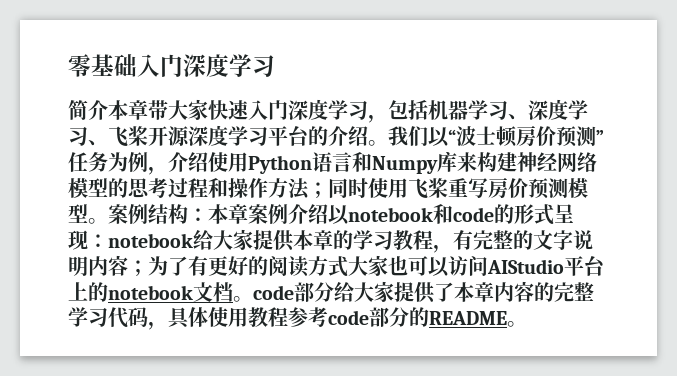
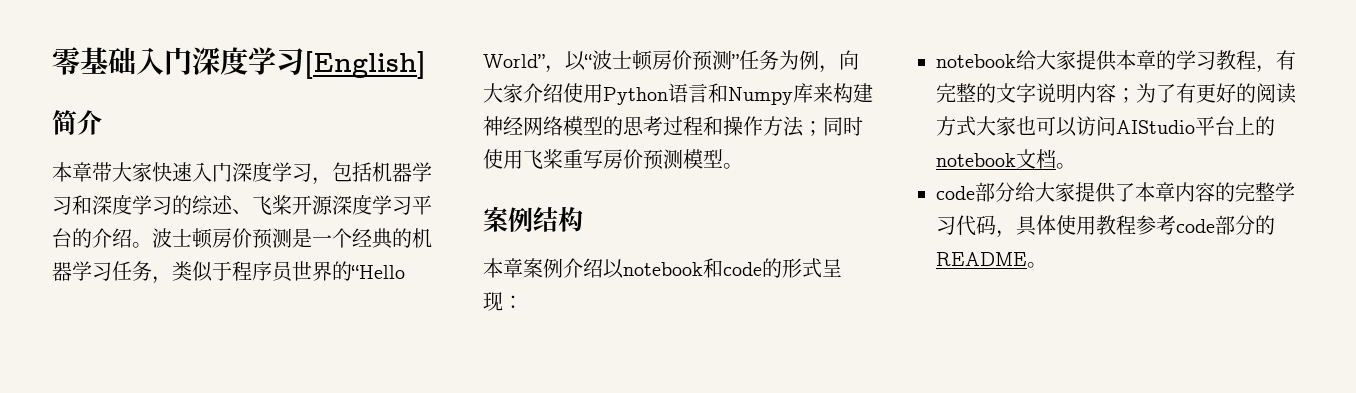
(275, 66) none -> [304,51,426,79] [English]
(108, 110) none -> (102, 122) //
[508,99,588,120] [68,126,88,146] 、深度学习 -> [72,194,233,215] 和深度学习的综述
[388,126,428,146] 我们 -> [152,228,432,249] [52,261,405,284] [483,54,565,73] 波士顿房价预测是一个经典的机器学习任务，类似于程序员世界的“Hello World”，
(168, 170) none -> [839,50,859,70] [483,83,523,103] 向大家
(108, 221) none -> (743, 166) //
[188,208,208,222] ： -> (583, 219) //
(108, 241) none -> (523, 302) //
(253, 299) none -> (1076, 166) //

